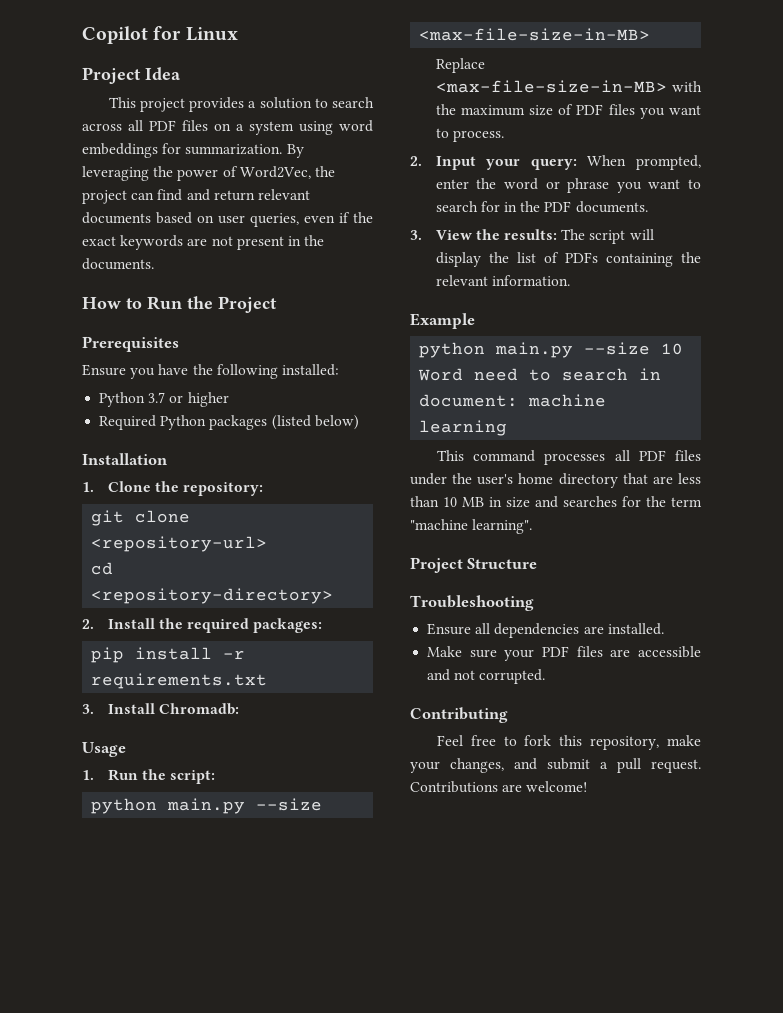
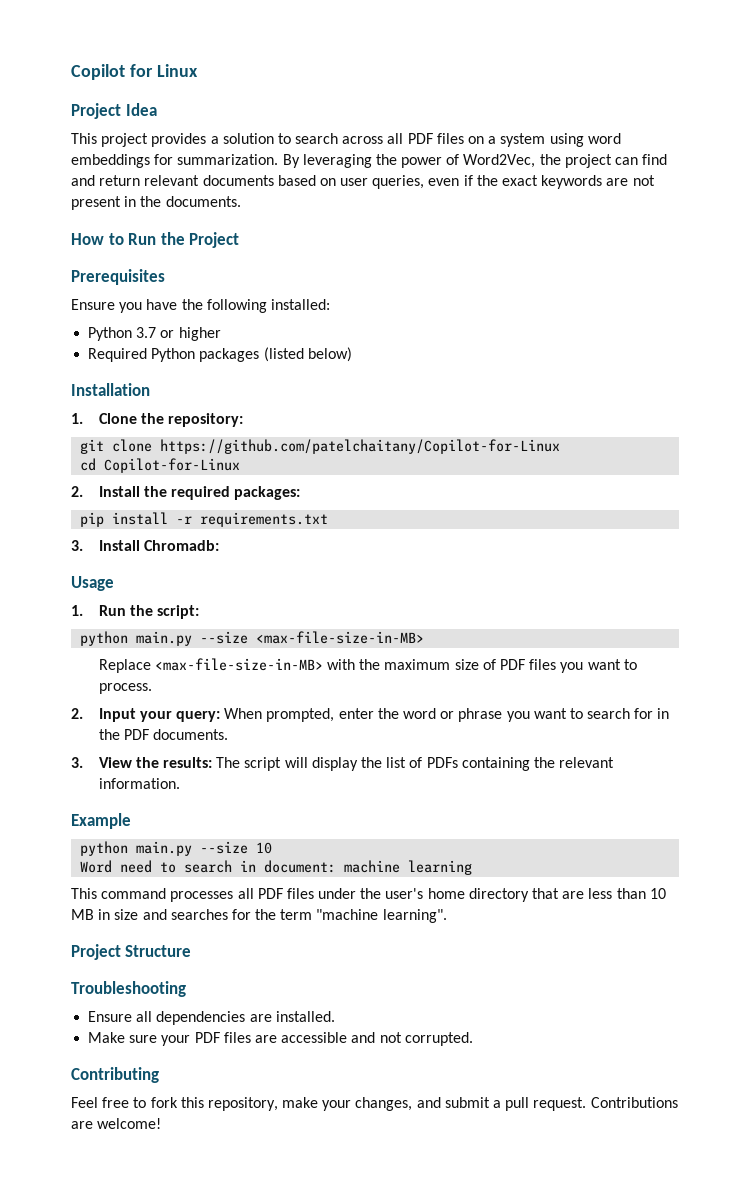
[91,536,268,552] <repository-url> -> [160,439,561,454] https://github.com/patelchaitany/Copilot-for-Linux
[91,588,334,604] <repository-directory> -> [104,458,241,473] Copilot-for-Linux

